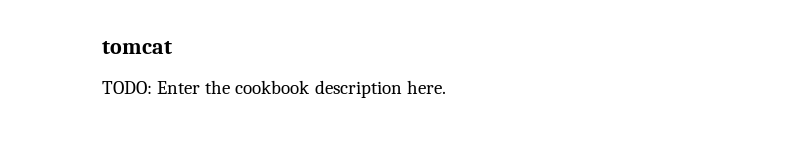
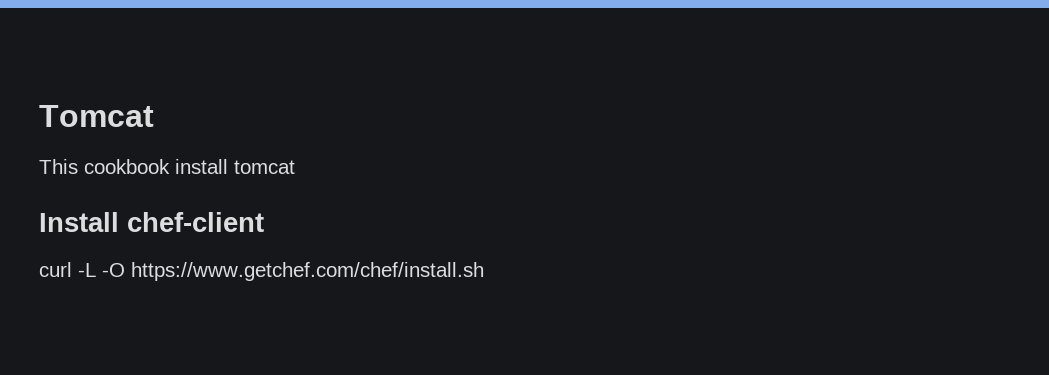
[102,41,172,54] [102,80,446,98] tomcat // TODO: Enter the cookbook description here. -> [39,105,154,127] [39,159,295,174] [39,212,264,232] [39,262,484,281] Tomcat // This cookbook install tomcat // Install chef-client // curl -L -O https://www.getchef.com/chef/install.sh

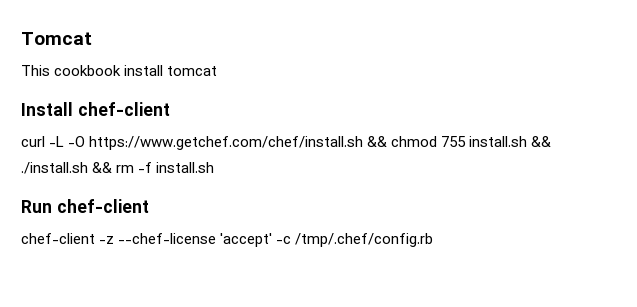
(484, 271) none -> [367,136,552,147] [21,162,215,174] [21,199,149,213] [21,233,434,247] && chmod 755 install.sh && ./install.sh && rm -f install.sh // Run chef-client // chef-client -z --chef-license 'accept' -c /tmp/.chef/config.rb

